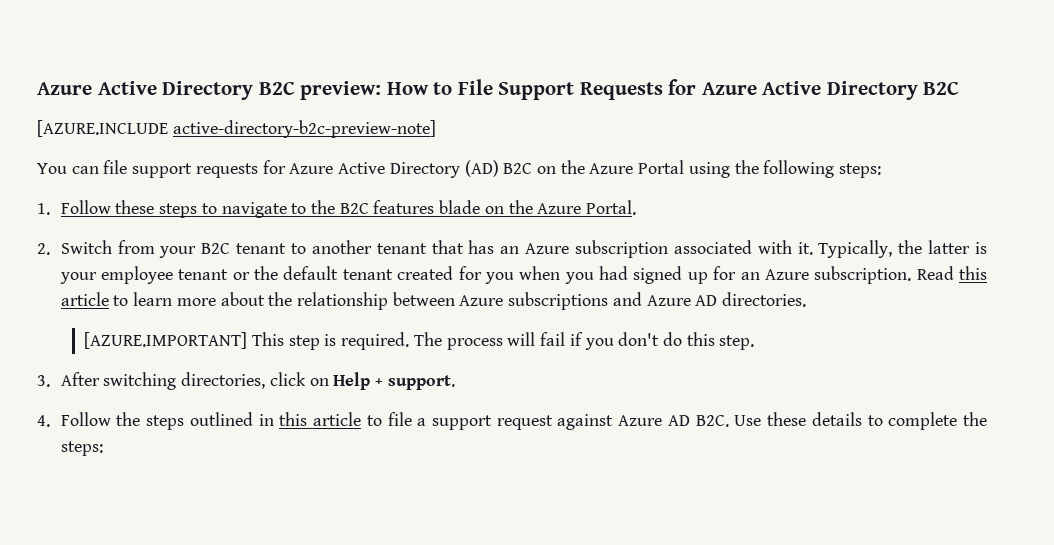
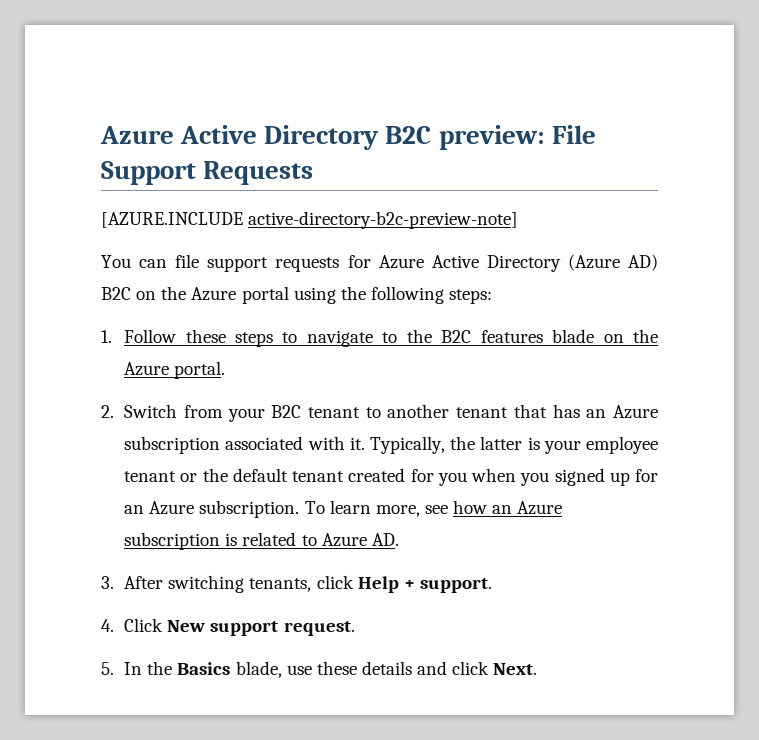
[386,82,453,95] How to -> (545, 137) none
[668,79,960,100] for Azure Active Directory B2C -> (314, 173) none
[464,160,499,177] (AD) -> [567,254,659,271] (Azure AD)
[638,160,685,174] Portal -> [241,286,289,304] portal
[586,200,637,215] Portal. -> [174,361,226,379] portal.
[599,266,629,280] had -> (550, 479) none
[916,266,988,280] [60,292,807,310] [84,332,755,350] Read this article to learn more about the relationship between Azure subscriptions and Azure AD directories. // [AZURE.IMPORTANT] This step is required. The process will fail if you don't do this step. -> [304,500,563,517] [124,532,399,550] To learn more, see how an Azure subscription is related to Azure AD.
[181,372,329,389] directories, click on -> [249,575,354,592] tenants, click
[60,412,988,430] [60,441,103,456] Follow the steps outlined in this article to file a support request against Azure AD B2C. Use these details to complete the steps: -> [124,618,355,636] [101,661,538,678] Click New support request. // 5. In the Basics blade, use these details and click Next.

